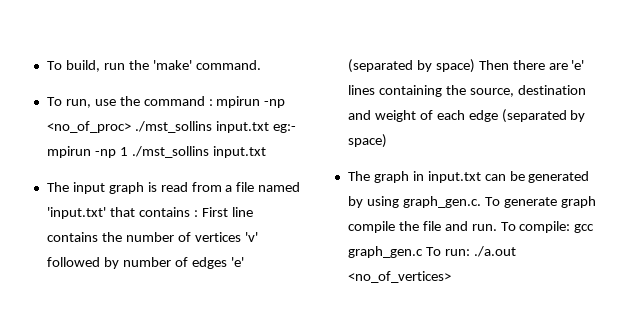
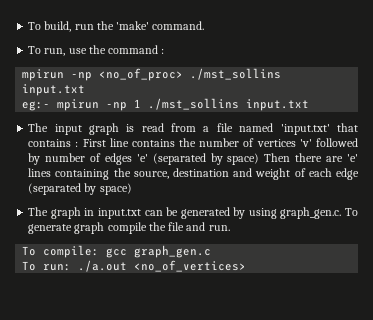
(213, 102) none -> (165, 51) //
(269, 127) none -> (86, 90) //
(497, 227) none -> (230, 228) //
(423, 252) none -> (212, 251) //

